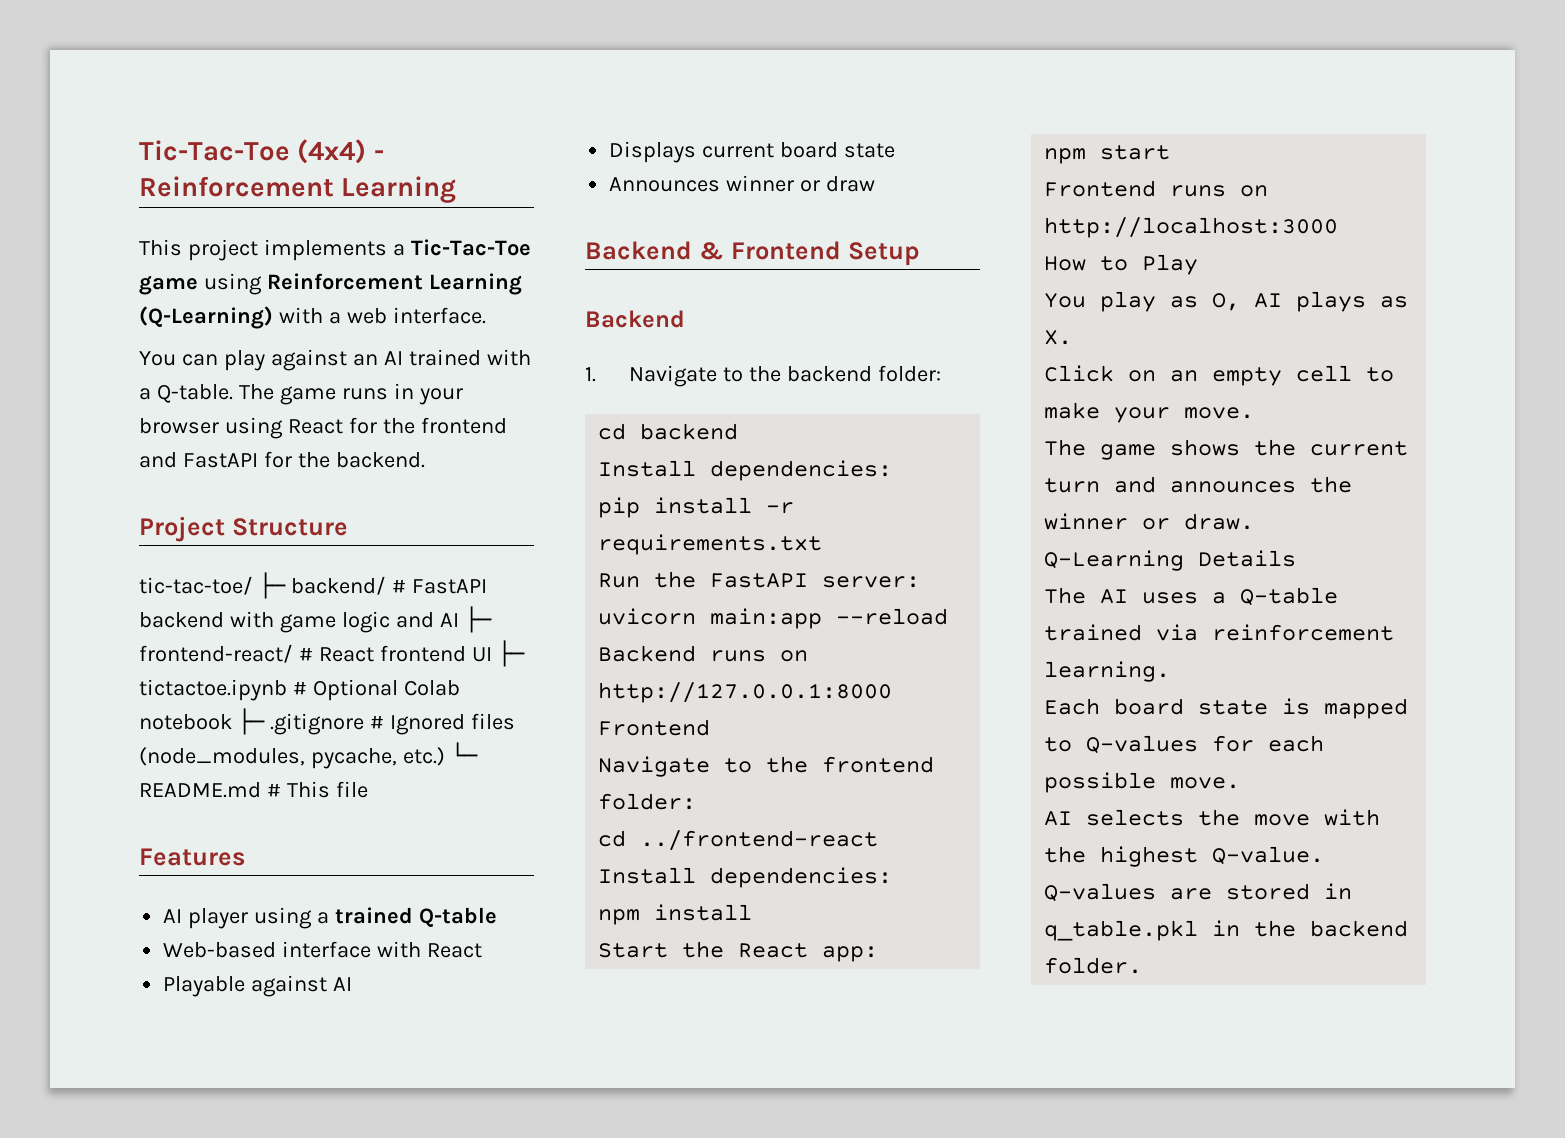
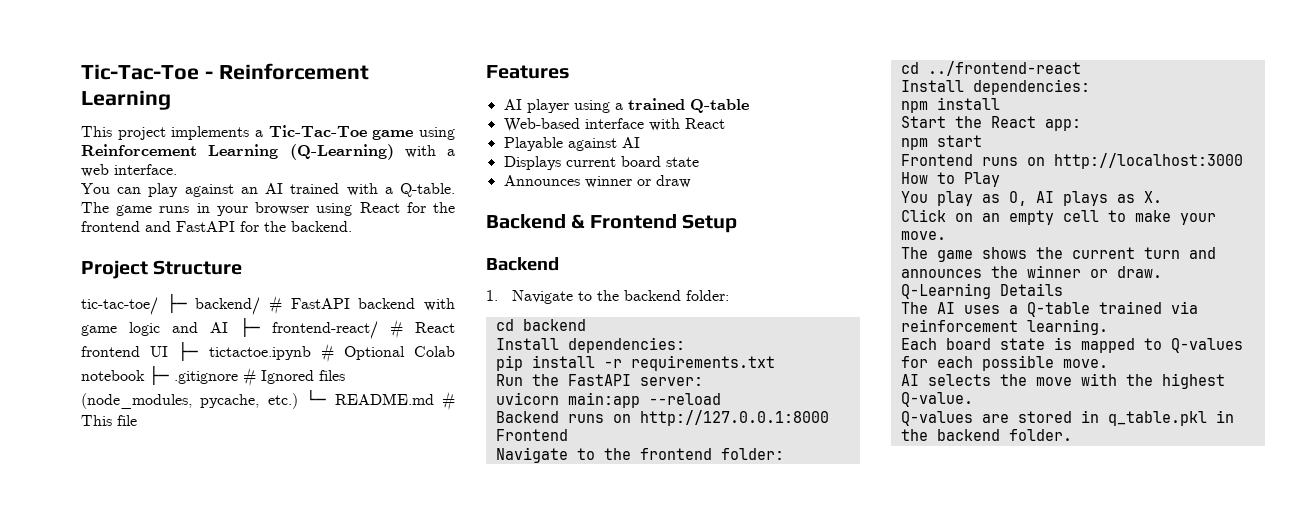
[139,139,367,164] Tic-Tac-Toe (4x4) -> [81,64,199,80] Tic-Tac-Toe

